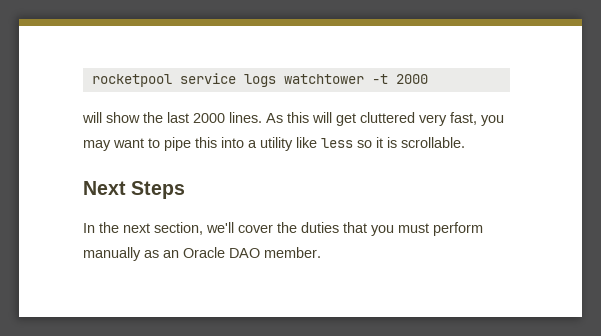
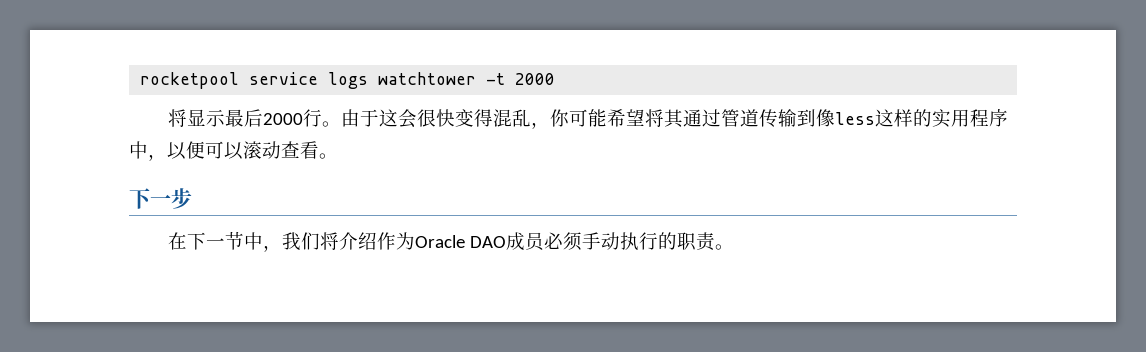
[82,112,504,126] [83,137,465,151] [83,181,186,199] [83,222,483,236] [83,247,321,261] will show the last 2000 lines. As this will get cluttered very fast, you may want to pipe this into a utility like less so it is scrollable. // Next Steps // In the next section, we'll cover the duties that you must perform manually as an Oracle DAO member. -> [168,109,1009,129] [129,141,338,161] [129,188,192,209] [168,231,735,252] 将显示最后2000行。由于这会很快变得混乱，你可能希望将其通过管道传输到像less这样的实用程序中，以便可以滚动查看。 // 下一步 // 在下一节中，我们将介绍作为Oracle DAO成员必须手动执行的职责。

